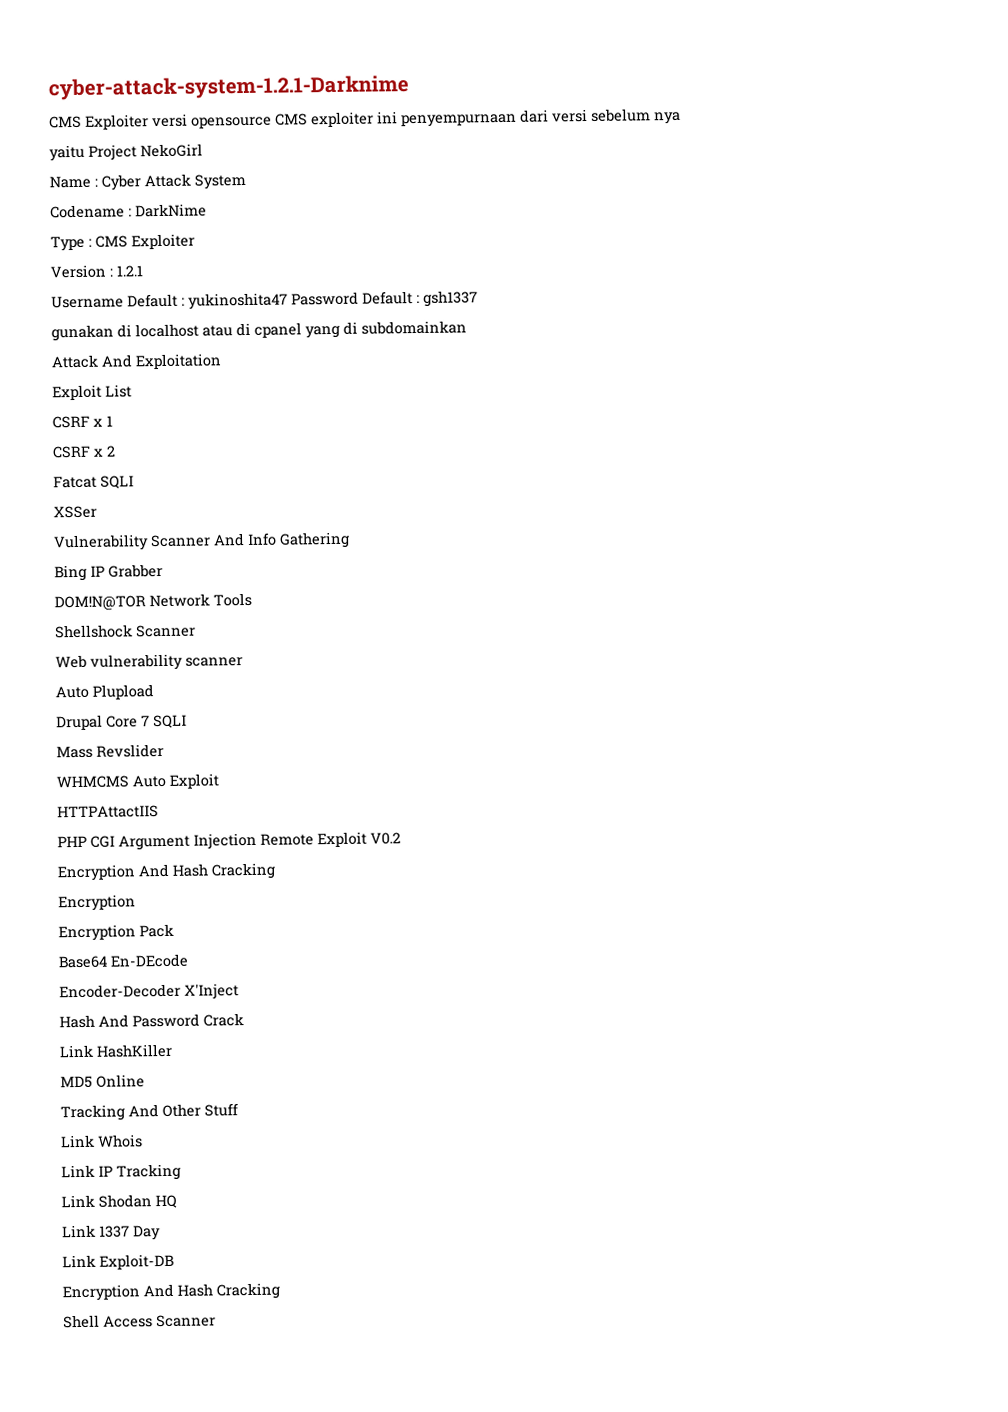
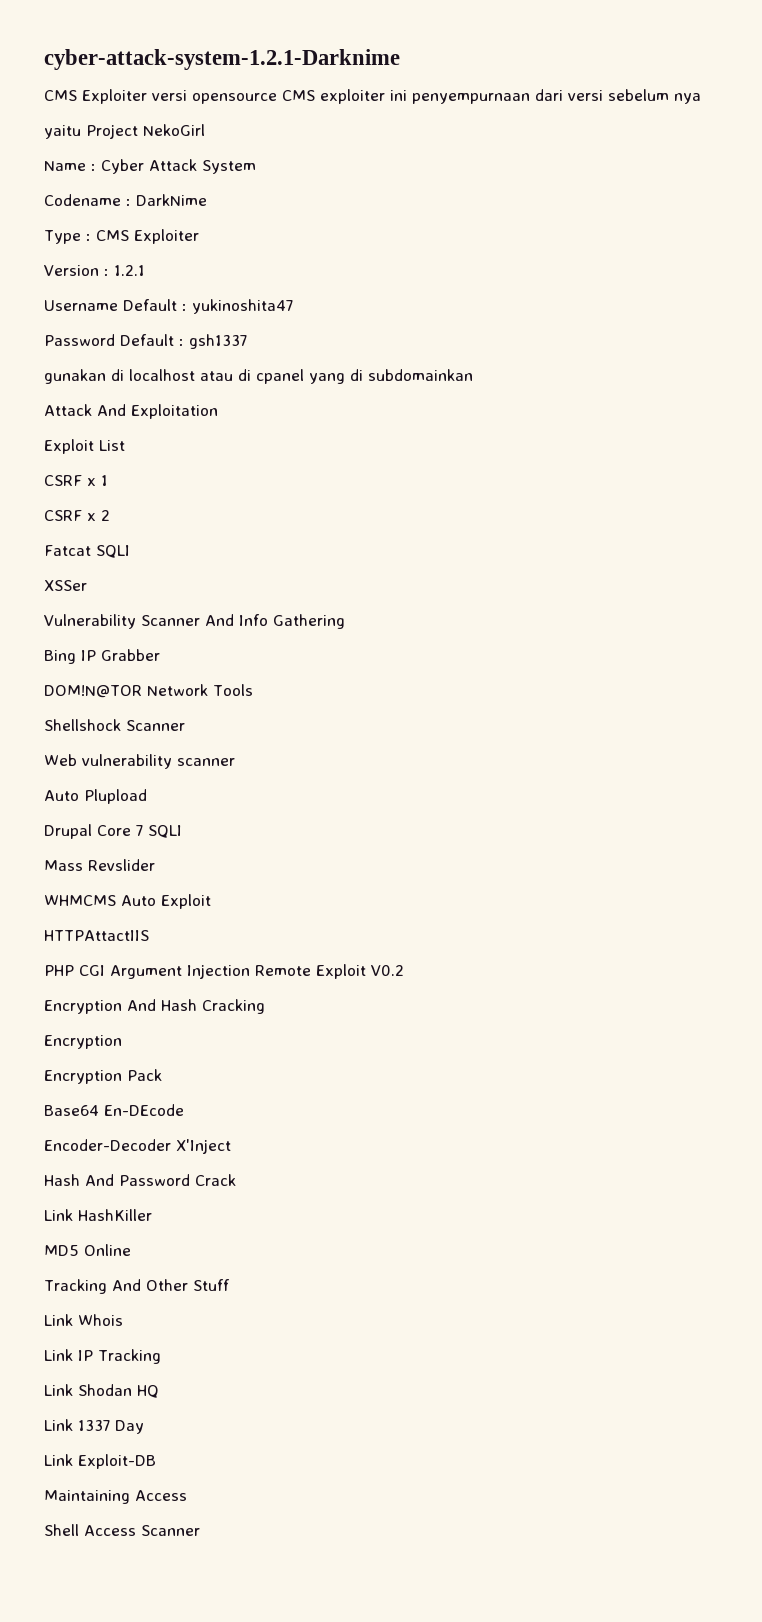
(288, 301) none -> (293, 306) //
[62,1282,280,1302] Encryption And Hash Cracking -> [44,1490,187,1504] Maintaining Access

